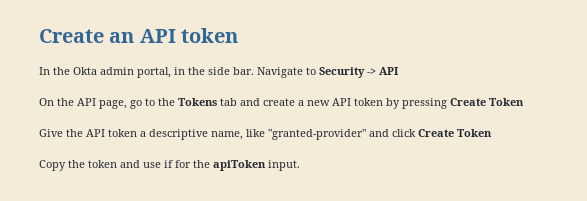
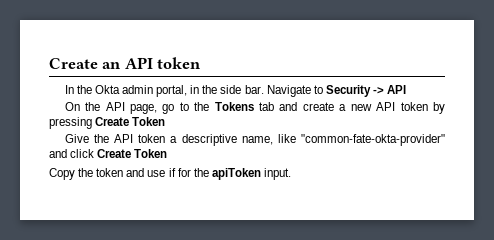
[268,129,366,140] "granted-provider" -> [301,134,445,146] "common-fate-okta-provider"

